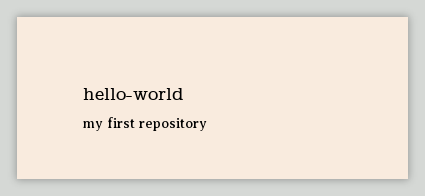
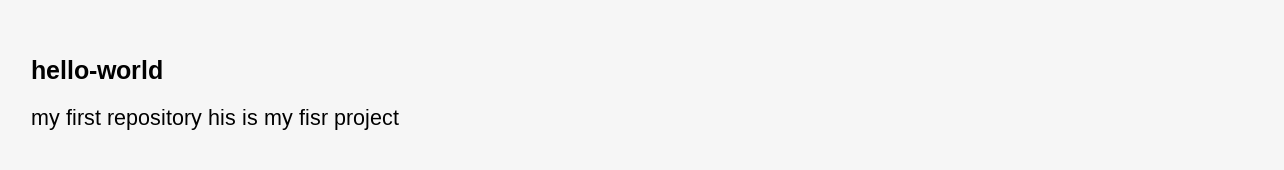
(207, 124) none -> [208,109,399,130] his is my fisr project

